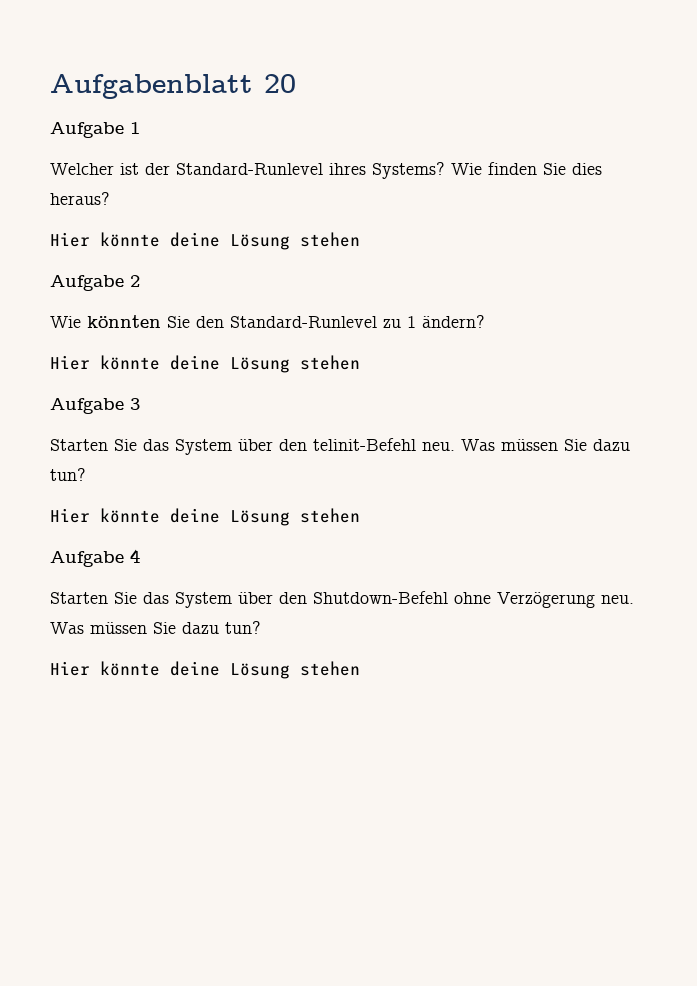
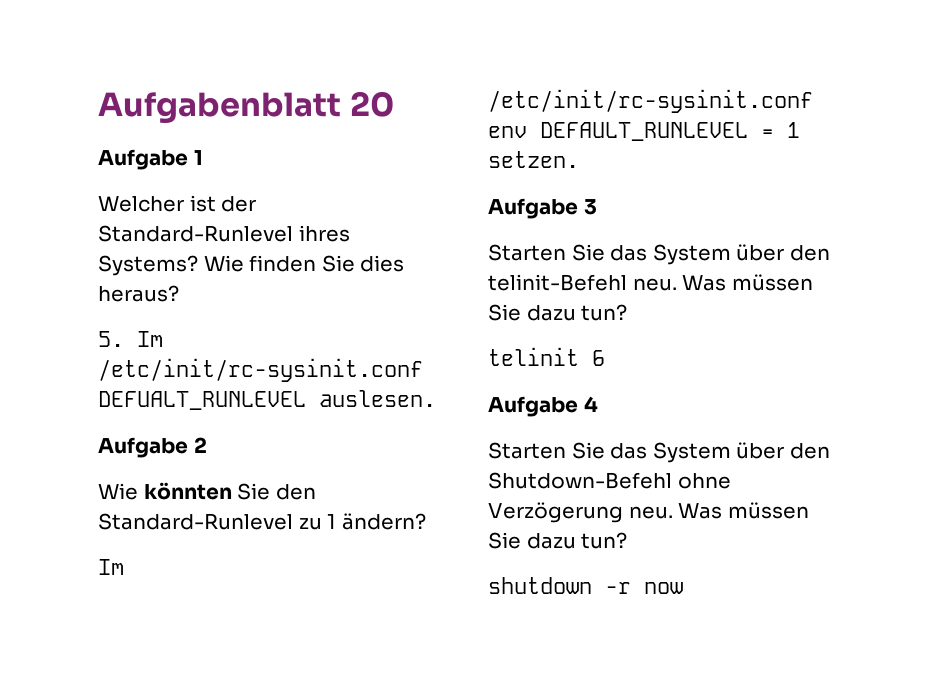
[50,232,360,250] Hier könnte deine Lösung stehen -> [98,331,163,347] [98,358,423,382] [98,390,436,410] 5. Im /etc/init/rc-sysinit.conf DEFUALT_RUNLEVEL auslesen.
[50,355,360,373] Hier könnte deine Lösung stehen -> [98,559,124,575] [488,89,813,113] [488,122,800,141] [488,151,579,168] Im /etc/init/rc-sysinit.conf env DEFAULT_RUNLEVEL = 1 setzen.
[50,508,360,526] Hier könnte deine Lösung stehen -> [488,347,605,366] telinit 6
[50,661,360,679] Hier könnte deine Lösung stehen -> [488,577,683,594] shutdown -r now

